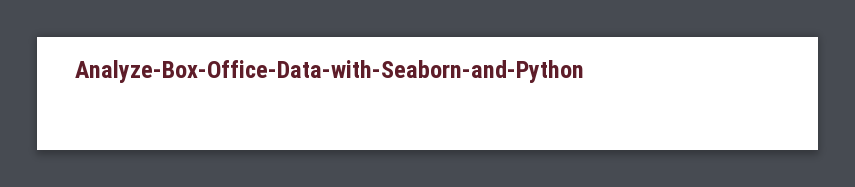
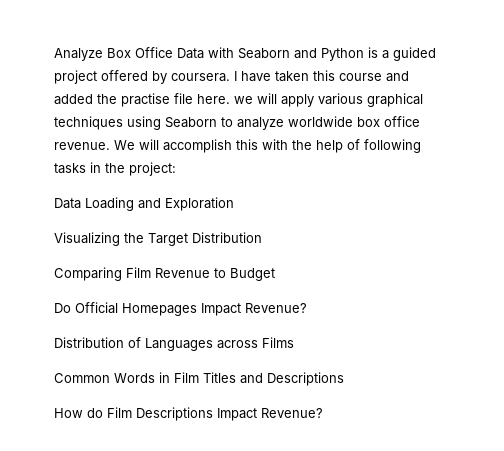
[75,60,584,83] Analyze-Box-Office-Data-with-Seaborn-and-Python -> [54,47,436,61] [54,70,409,84] [54,93,423,107] [54,116,420,130] [54,139,421,153] [54,162,176,176] [54,197,234,211] [54,232,262,246] [54,267,275,281] [54,302,307,316] [54,337,294,351] [54,372,344,386] [54,407,323,421] Analyze Box Office Data with Seaborn and Python is a guided project offered by coursera. I have taken this course and added the practise file here. we will apply various graphical techniques using Seaborn to analyze worldwide box office revenue. We will accomplish this with the help of following tasks in the project: // Data Loading and Exploration // Visualizing the Target Distribution // Comparing Film Revenue to Budget // Do Official Homepages Impact Revenue? // Distribution of Languages across Films // Common Words in Film Titles and Descriptions // How do Film Descriptions Impact Revenue?

